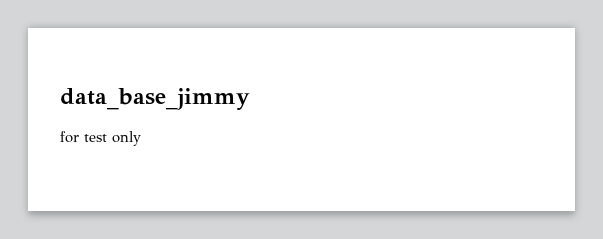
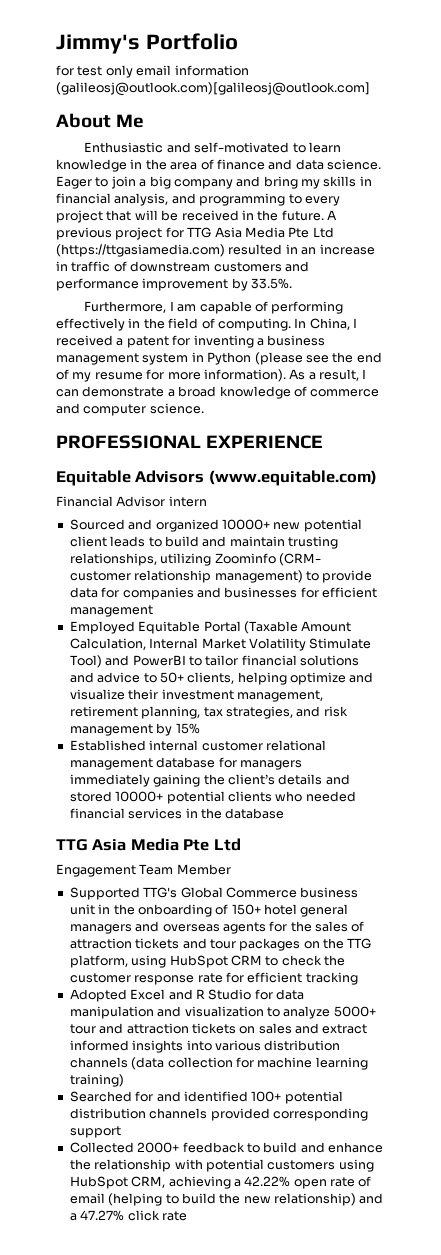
[60,88,250,110] data_base_jimmy -> [56,33,238,54] Jimmy's Portfolio
(141, 138) none -> [136,65,249,76] [56,82,370,96] [56,113,145,128] [84,142,341,153] [56,159,381,172] [56,176,372,189] [56,193,340,206] [56,210,337,223] [56,227,334,240] [56,244,375,257] [56,261,309,272] [56,278,293,291] [84,301,344,314] [56,318,357,331] [56,335,326,348] [56,352,382,365] [56,369,367,382] [56,386,380,399] [56,403,204,416] [56,435,324,449] [56,470,377,486] [56,496,207,507] [69,519,362,532] [69,536,338,549] [69,553,321,566] [69,570,373,583] [69,587,377,600] [69,605,153,617] [69,621,352,634] [69,638,372,651] [69,655,359,668] [69,672,374,685] [69,689,323,702] [69,706,348,719] [69,723,200,736] [69,740,326,751] [69,757,302,770] [69,774,350,787] [69,791,356,804] [69,808,285,819] [56,838,241,851] [56,864,231,877] [69,887,359,900] [69,904,349,917] [69,921,365,934] [69,938,372,951] [69,955,345,968] [69,972,358,985] [69,989,304,1002] [69,1006,376,1019] [69,1023,368,1034] [69,1040,341,1053] [69,1057,368,1070] [69,1074,124,1087] [69,1091,343,1104] [69,1108,368,1121] [69,1126,121,1138] [69,1142,383,1153] [69,1159,374,1172] [69,1176,372,1189] [69,1193,384,1206] [69,1210,187,1221] email information (galileosj@outlook.com)[galileosj@outlook.com] // About Me // Enthusiastic and self-motivated to learn knowledge in the area of finance and data science. Eager to join a big company and bring my skills in financial analysis, and programming to every project that will be received in the future. A previous project for TTG Asia Media Pte Ltd (https://ttgasiamedia.com) resulted in an increase in traffic of downstream customers and performance improvement by 33.5%. // Furthermore, I am capable of performing effectively in the field of computing. In China, I received a patent for inventing a business management system in Python (please see the end of my resume for more information). As a result, I can demonstrate a broad knowledge of commerce and computer science. // PROFESSIONAL EXPERIENCE // Equitable Advisors (www.equitable.com) // Financial Advisor intern // Sourced and organized 10000+ new potential client leads to build and maintain trusting relationships, utilizing Zoominfo (CRM- customer relationship management) to provide data for companies and businesses for efficient management // Employed Equitable Portal (Taxable Amount Calculation, Internal Market Volatility Stimulate Tool) and PowerBI to tailor financial solutions and advice to 50+ clients, helping optimize and visualize their investment management, retirement planning, tax strategies, and risk management by 15% // Established internal customer relational management database for managers immediately gaining the client’s details and stored 10000+ potential clients who needed financial services in the database // TTG Asia Media Pte Ltd // Engagement Team Member // Supported TTG's Global Commerce business unit in the onboarding of 150+ hotel general managers and overseas agents for the sales of attraction tickets and tour packages on the TTG platform, using HubSpot CRM to check the customer response rate for efficient tracking // Adopted Excel and R Studio for data manipulation and visualization to analyze 5000+ tour and attraction tickets on sales and extract informed insights into various distribution channels (data collection for machine learning training) // Searched for and identified 100+ potential distribution channels provided corresponding support // Collected 2000+ feedback to build and enhance the relationship with potential customers using HubSpot CRM, achieving a 42.22% open rate of email (helping to build the new relationship) and a 47.27% click rate

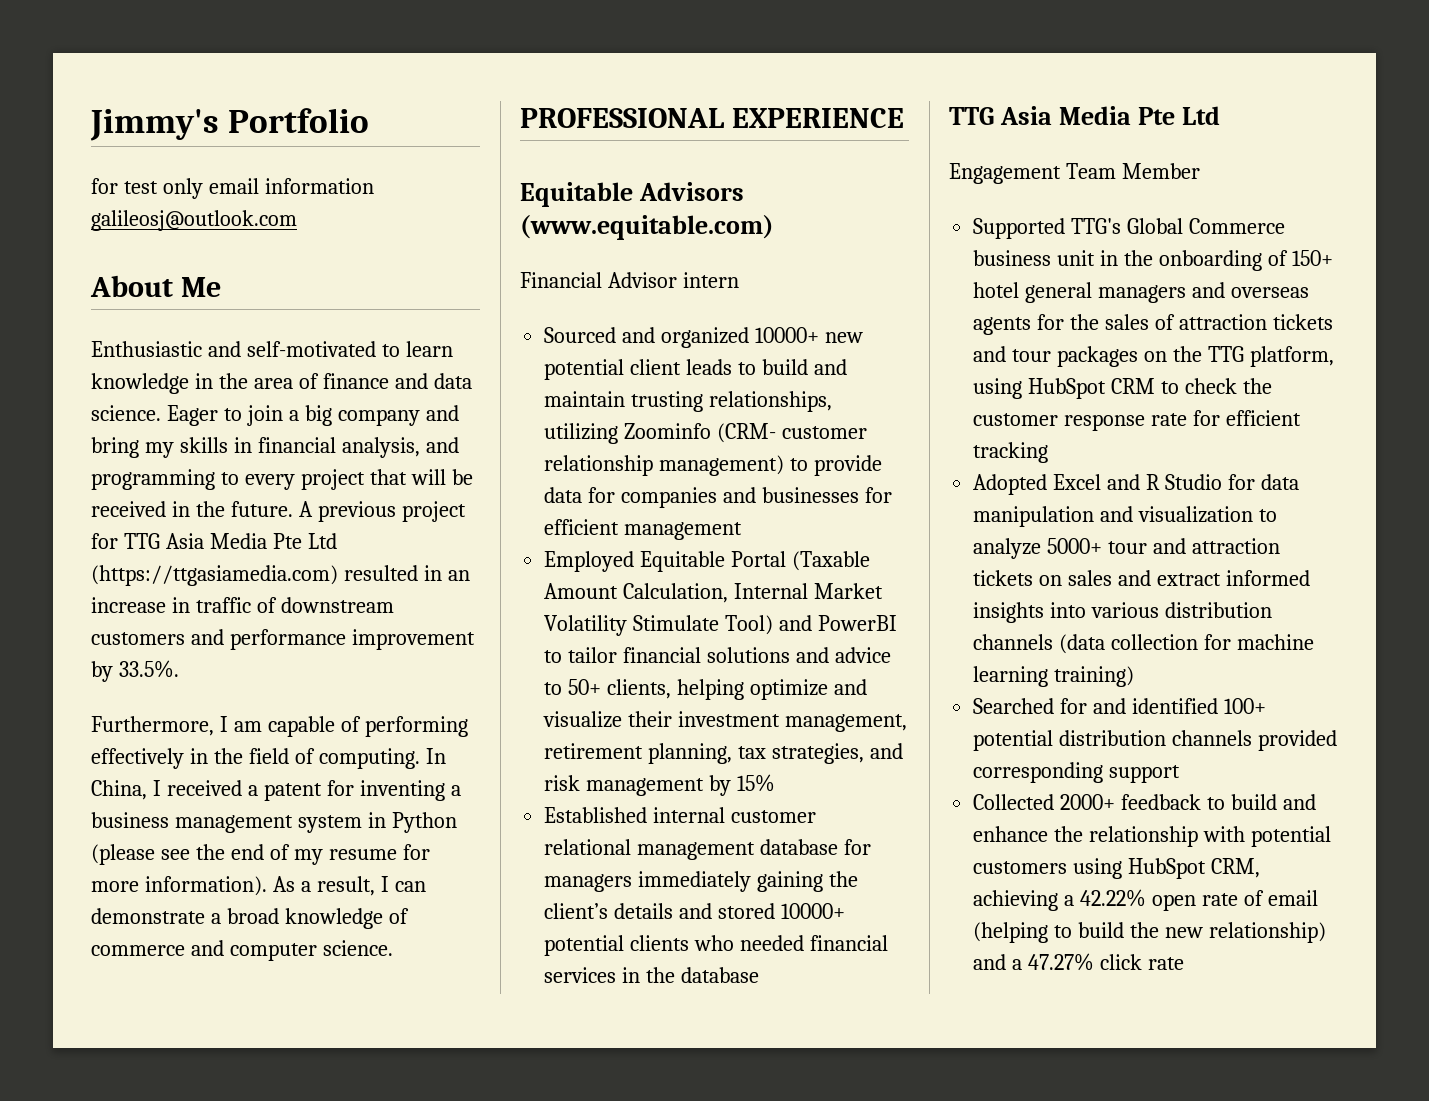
[56,82,370,96] (galileosj@outlook.com)[galileosj@outlook.com] -> [91,210,297,231] galileosj@outlook.com

